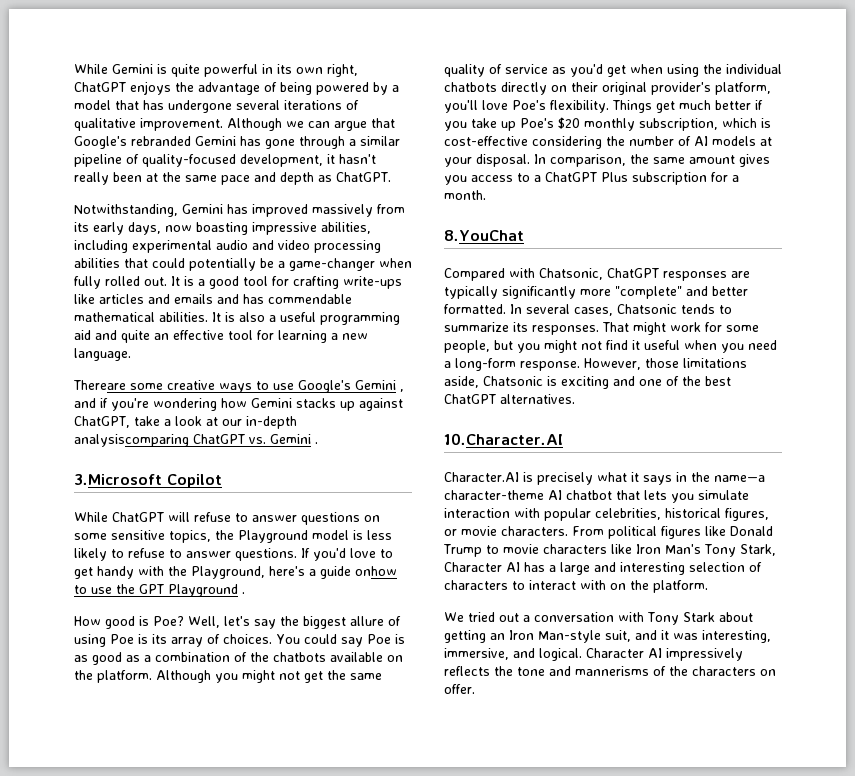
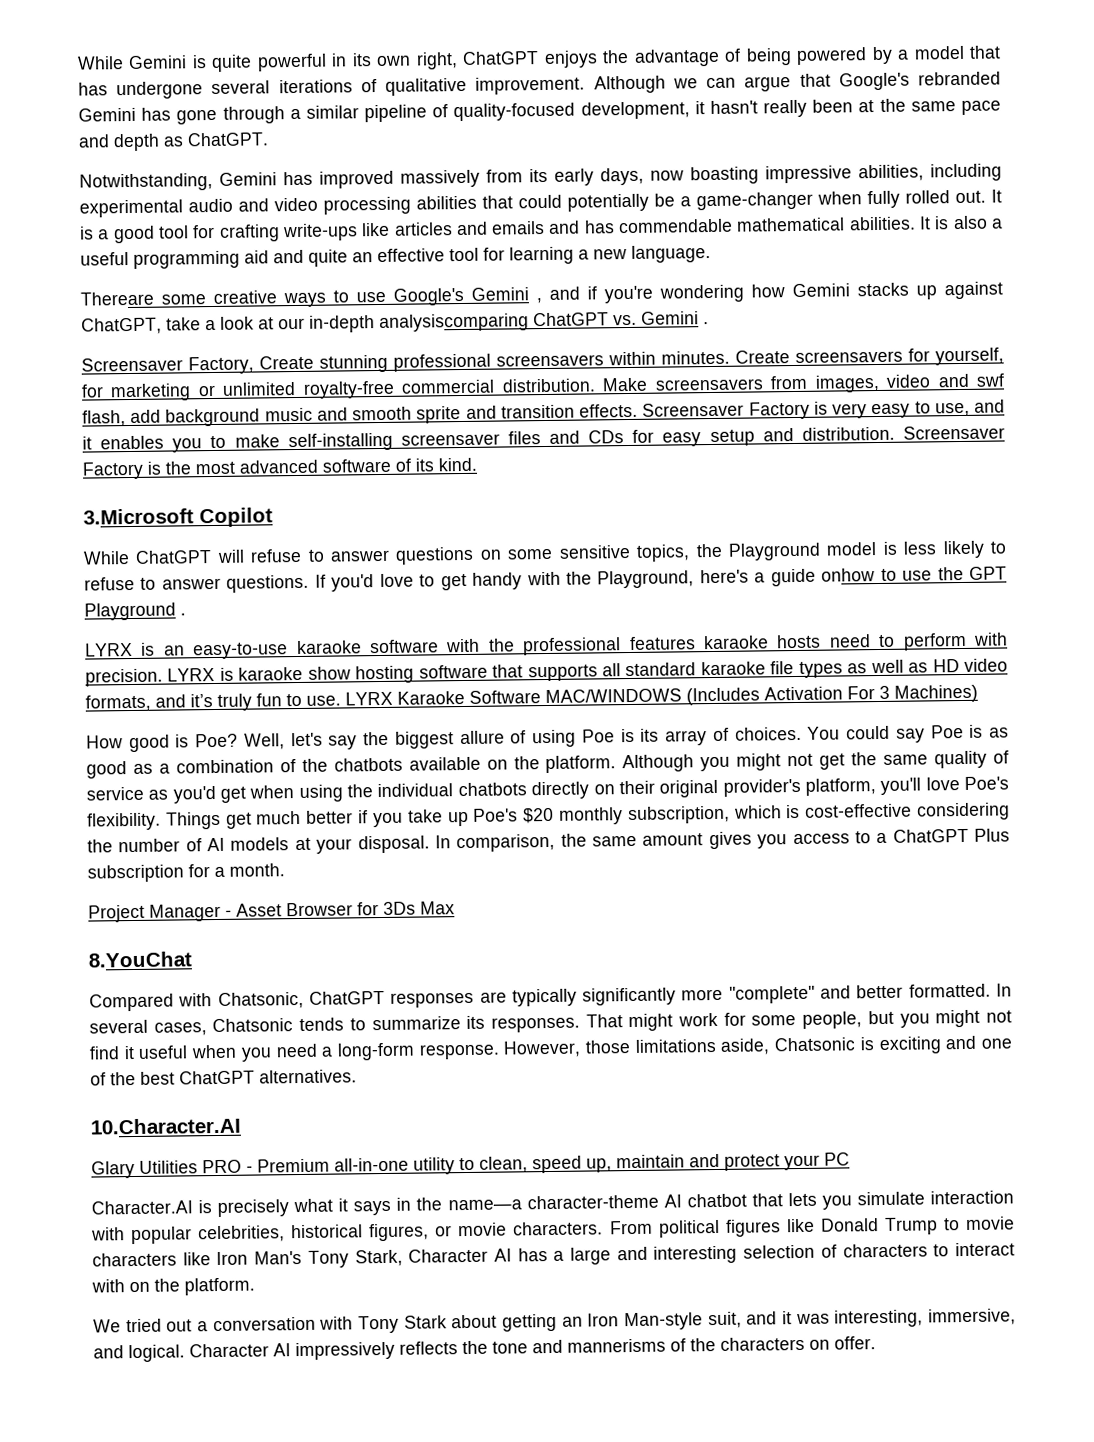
(318, 443) none -> [81,347,1004,375] [81,373,1005,402] [82,399,1006,427] [82,425,1005,453] [82,457,477,480] // Screensaver Factory, Create stunning professional screensavers within minutes. Create screensavers for yourself, for marketing or unlimited royalty-free commercial distribution. Make screensavers from images, video and swf flash, add background music and smooth sprite and transition effects. Screensaver Factory is very easy to use, and it enables you to make self-installing screensaver files and CDs for easy setup and distribution. Screensaver Factory is the most advanced software of its kind.
(245, 593) none -> [85,632,1008,660] [85,658,1009,687] [85,684,978,712] // LYRX is an easy-to-use karaoke software with the professional features karaoke hosts need to perform with precision. LYRX is karaoke show hosting software that supports all standard karaoke file types as well as HD video formats, and it’s truly fun to use. LYRX Karaoke Software MAC/WINDOWS (Includes Activation For 3 Machines)
(486, 195) none -> [88,901,455,923] // Project Manager - Asset Browser for 3Ds Max
(563, 439) none -> [91,1152,850,1179] // Glary Utilities PRO - Premium all-in-one utility to clean, speed up, maintain and protect your PC

